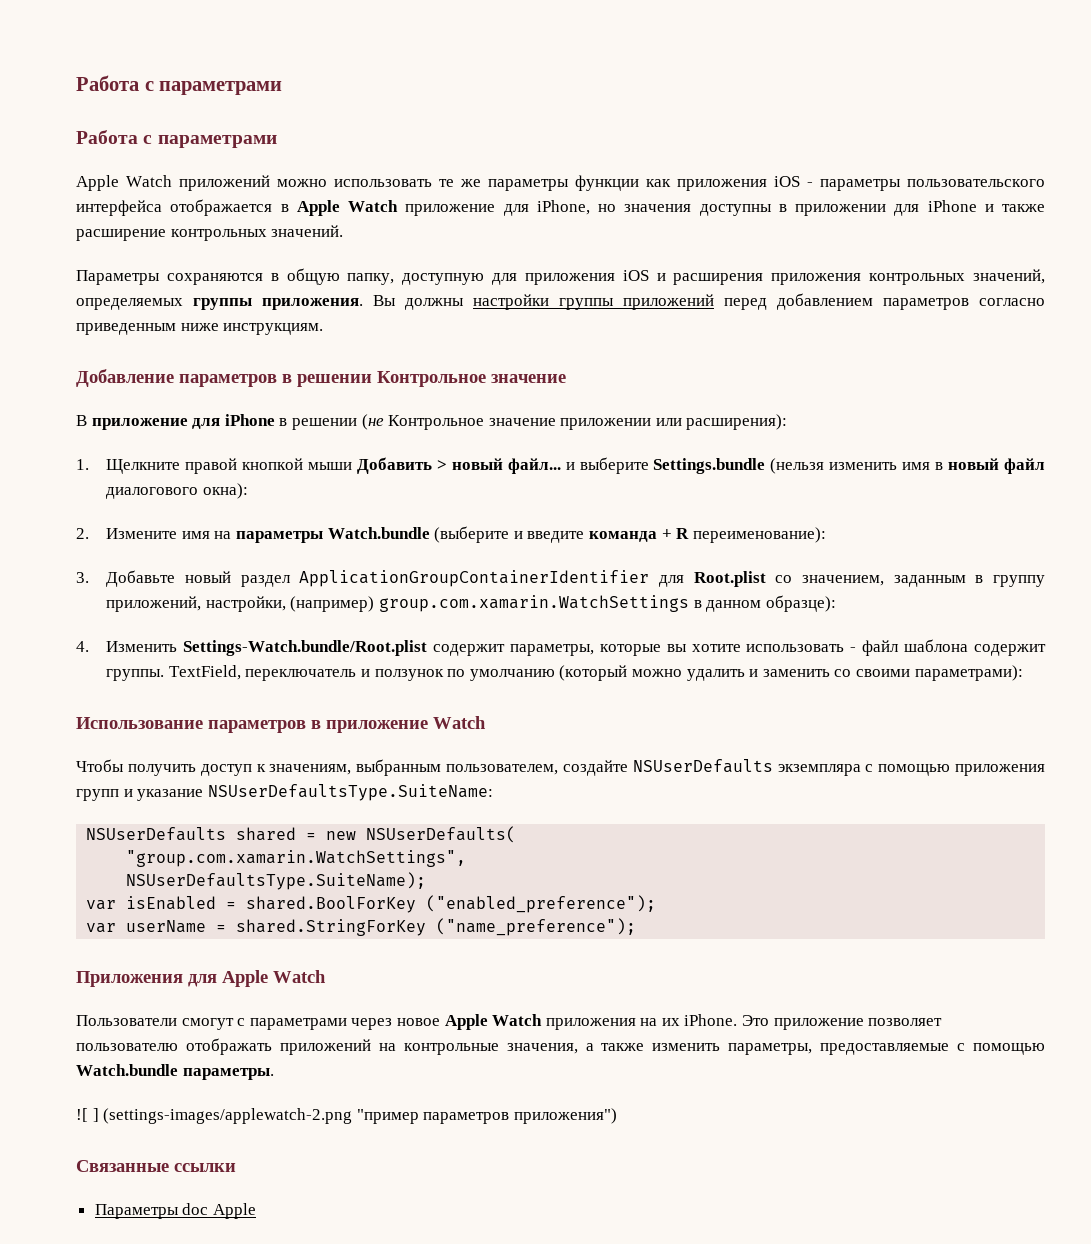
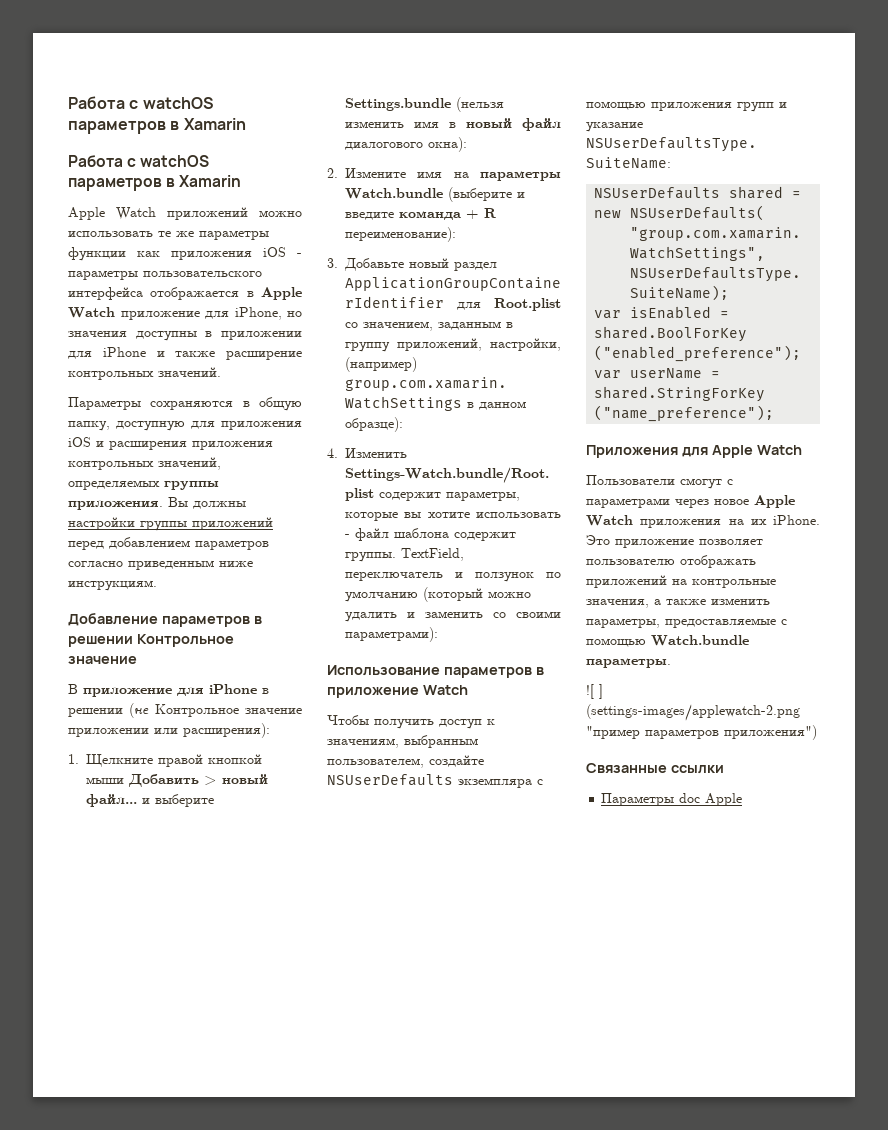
[76,75,283,95] [76,130,277,148] Работа с параметрами // Работа с параметрами -> [68,96,214,109] [68,118,246,134] [68,155,210,167] [68,175,242,191] Работа с watchOS параметров в Xamarin // Работа с watchOS параметров в Xamarin

